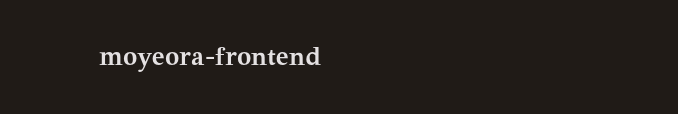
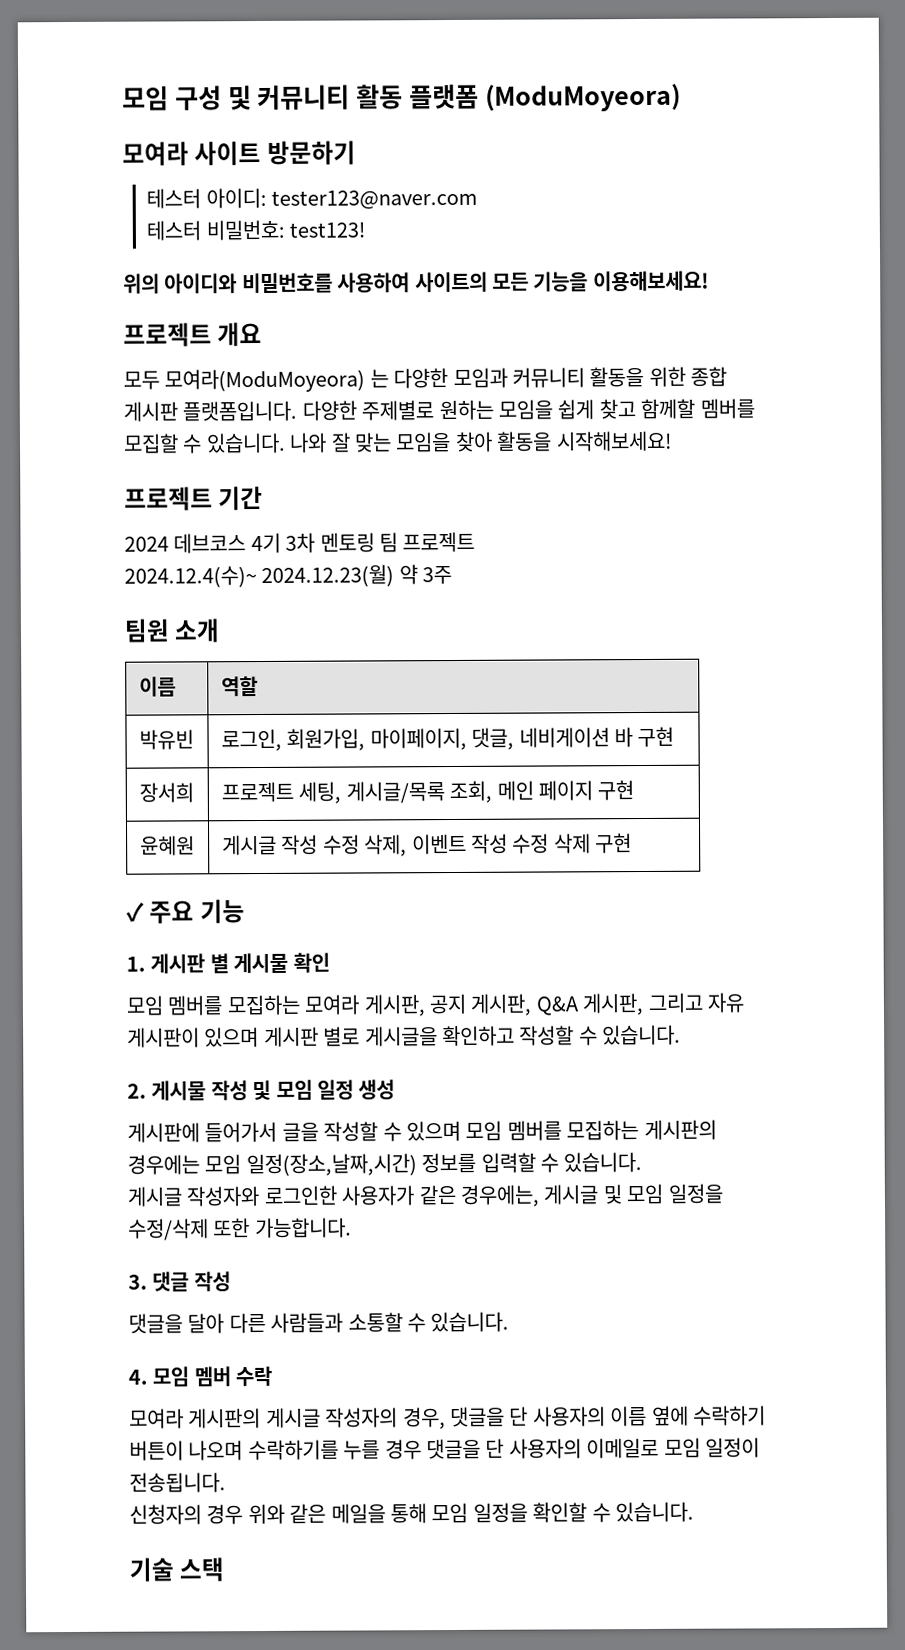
[99,47,321,72] moyeora-frontend -> [122,83,681,112] [122,140,356,166] [146,187,479,210] [146,219,366,241] [123,270,709,294] [123,321,263,347] [123,366,728,393] [123,398,755,422] [123,430,672,454] [124,485,264,511] [124,531,476,554] [124,564,453,588] [124,618,221,643] [138,676,176,697] [220,676,258,697] [138,729,194,750] [220,726,675,752] [138,782,194,803] [220,780,635,804] [139,835,195,856] [221,833,633,857] [126,899,245,924] [126,952,330,974] [126,992,744,1017] [127,1024,682,1048] [127,1079,396,1101] [127,1119,717,1143] [127,1152,643,1177] [127,1183,723,1207] [128,1217,352,1241] [128,1271,231,1292] [128,1311,510,1334] [128,1365,273,1387] [129,1405,766,1430] [129,1437,760,1461] [129,1472,226,1493] [129,1501,694,1525] [129,1557,225,1582] 모임 구성 및 커뮤니티 활동 플랫폼 (ModuMoyeora) // 모여라 사이트 방문하기 // 테스터 아이디: tester123@naver.com // 테스터 비밀번호: test123! // 위의 아이디와 비밀번호를 사용하여 사이트의 모든 기능을 이용해보세요! // 프로젝트 개요 // 모두 모여라(ModuMoyeora) 는 다양한 모임과 커뮤니티 활동을 위한 종합 게시판 플랫폼입니다. 다양한 주제별로 원하는 모임을 쉽게 찾고 함께할 멤버를 모집할 수 있습니다. 나와 잘 맞는 모임을 찾아 활동을 시작해보세요! // 프로젝트 기간 // 2024 데브코스 4기 3차 멘토링 팀 프로젝트 // 2024.12.4(수)~ 2024.12.23(월) 약 3주 // 팀원 소개 // 이름 | 역할 // 박유빈 | 로그인, 회원가입, 마이페이지, 댓글, 네비게이션 바 구현 // 장서희 | 프로젝트 세팅, 게시글/목록 조회, 메인 페이지 구현 // 윤혜원 | 게시글 작성 수정 삭제, 이벤트 작성 수정 삭제 구현 // ✓ 주요 기능 // 1. 게시판 별 게시물 확인 // 모임 멤버를 모집하는 모여라 게시판, 공지 게시판, Q&A 게시판, 그리고 자유 게시판이 있으며 게시판 별로 게시글을 확인하고 작성할 수 있습니다. // 2. 게시물 작성 및 모임 일정 생성 // 게시판에 들어가서 글을 작성할 수 있으며 모임 멤버를 모집하는 게시판의 경우에는 모임 일정(장소,날짜,시간) 정보를 입력할 수 있습니다. // 게시글 작성자와 로그인한 사용자가 같은 경우에는, 게시글 및 모임 일정을 수정/삭제 또한 가능합니다. // 3. 댓글 작성 // 댓글을 달아 다른 사람들과 소통할 수 있습니다. // 4. 모임 멤버 수락 // 모여라 게시판의 게시글 작성자의 경우, 댓글을 단 사용자의 이름 옆에 수락하기 버튼이 나오며 수락하기를 누를 경우 댓글을 단 사용자의 이메일로 모임 일정이 전송됩니다. // 신청자의 경우 위와 같은 메일을 통해 모임 일정을 확인할 수 있습니다. // 기술 스택

